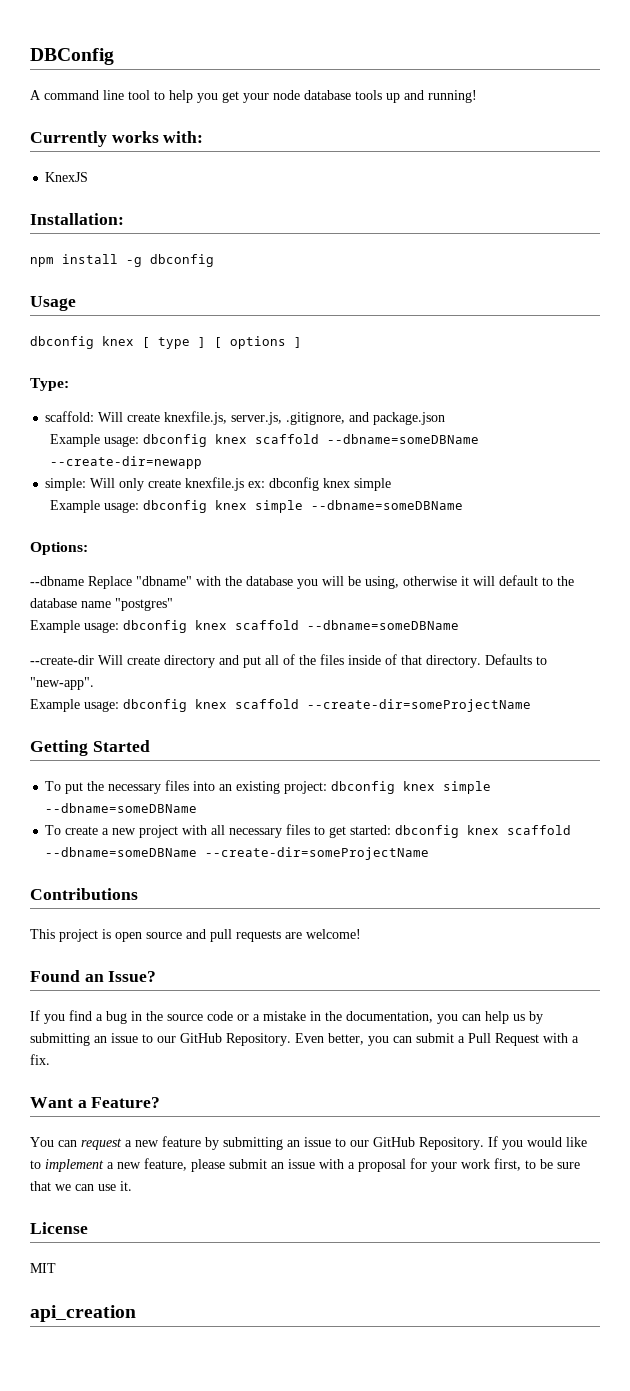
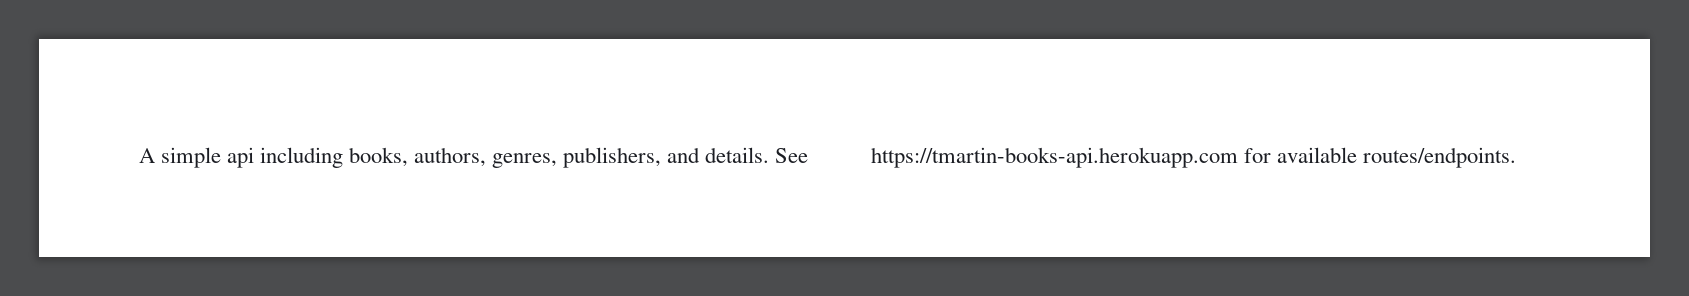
[30,48,114,65] [30,90,477,103] [30,131,204,147] [45,172,89,182] [30,213,124,225] [30,254,214,267] [30,296,76,311] [30,336,302,349] [30,378,69,391] [45,411,446,425] [50,434,480,447] [50,456,203,469] [45,477,392,491] [50,500,464,513] [30,542,88,555] [30,575,574,589] [30,598,173,611] [30,620,459,633] [30,654,547,668] [30,677,94,690] [30,699,531,712] [30,740,150,756] [45,780,492,794] [45,803,198,813] [45,824,572,838] [45,847,430,860] [30,888,138,900] [30,929,361,942] [30,970,157,982] [30,1010,543,1024] [30,1033,579,1046] [30,1054,50,1065] [30,1097,161,1108] [30,1136,587,1150] [30,1158,580,1172] [30,1181,132,1191] [30,1222,88,1234] [30,1263,56,1273] [30,1305,136,1322] DBConfig // A command line tool to help you get your node database tools up and running! // Currently works with: // KnexJS // Installation: // npm install -g dbconfig // Usage // dbconfig knex [ type ] [ options ] // Type: // scaffold: Will create knexfile.js, server.js, .gitignore, and package.json // Example usage: dbconfig knex scaffold --dbname=someDBName --create-dir=newapp // simple: Will only create knexfile.js ex: dbconfig knex simple // Example usage: dbconfig knex simple --dbname=someDBName // Options: // --dbname Replace "dbname" with the database you will be using, otherwise it will default to the database name "postgres" // Example usage: dbconfig knex scaffold --dbname=someDBName // --create-dir Will create directory and put all of the files inside of that directory. Defaults to "new-app". // Example usage: dbconfig knex scaffold --create-dir=someProjectName // Getting Started // To put the necessary files into an existing project: dbconfig knex simple --dbname=someDBName // To create a new project with all necessary files to get started: dbconfig knex scaffold --dbname=someDBName --create-dir=someProjectName // Contributions // This project is open source and pull requests are welcome! // Found an Issue? // If you find a bug in the source code or a mistake in the documentation, you can help us by submitting an issue to our GitHub Repository. Even better, you can submit a Pull Request with a fix. // Want a Feature? // You can request a new feature by submitting an issue to our GitHub Repository. If you would like to implement a new feature, please submit an issue with a proposal for your work first, to be sure that we can use it. // License // MIT // api_creation -> [138,147,1517,168] A simple api including books, authors, genres, publishers, and details. See https://tmartin-books-api.herokuapp.com for available routes/endpoints.

